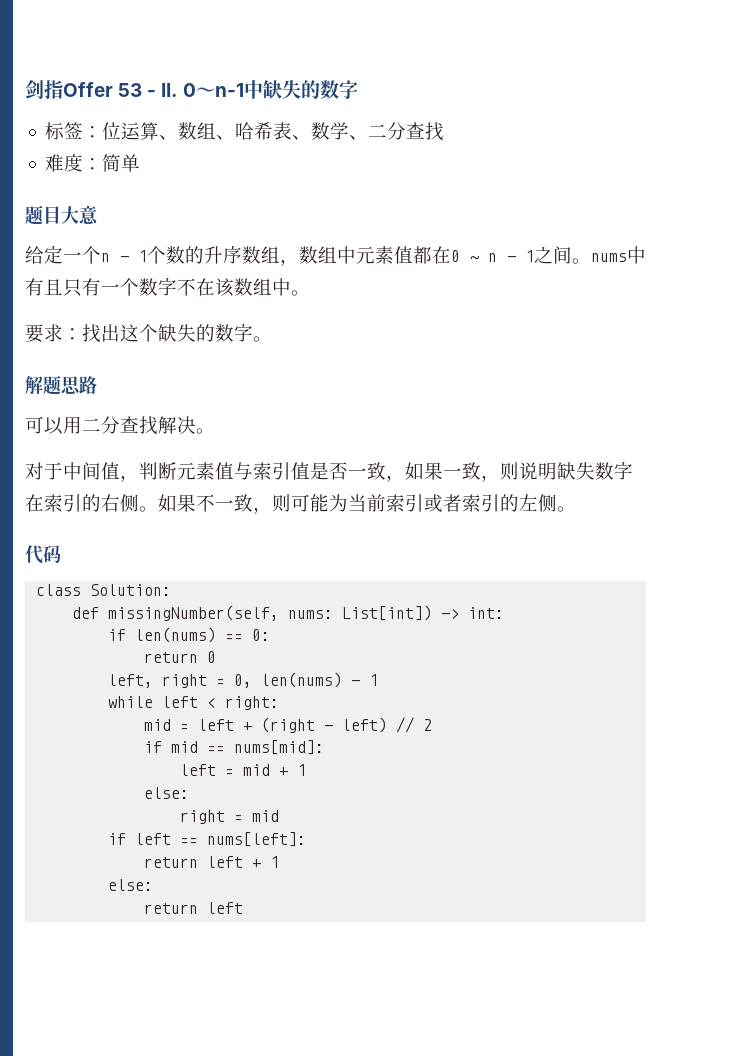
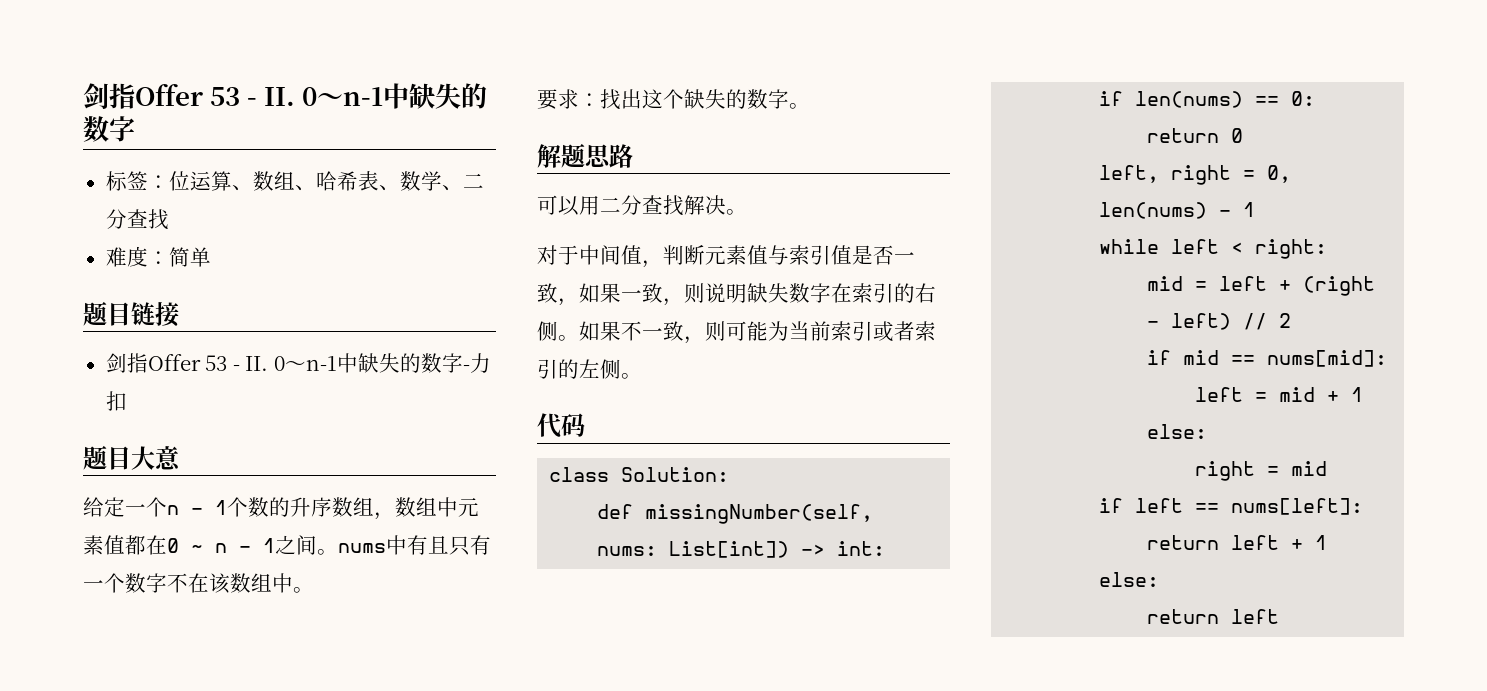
(141, 163) none -> [83,301,179,327] [105,353,491,373] [105,391,127,411] // 题目链接 // 剑指Offer 53 - II. 0～n-1中缺失的数字-力扣

